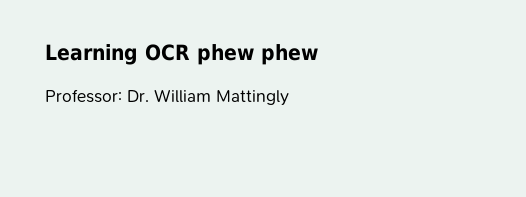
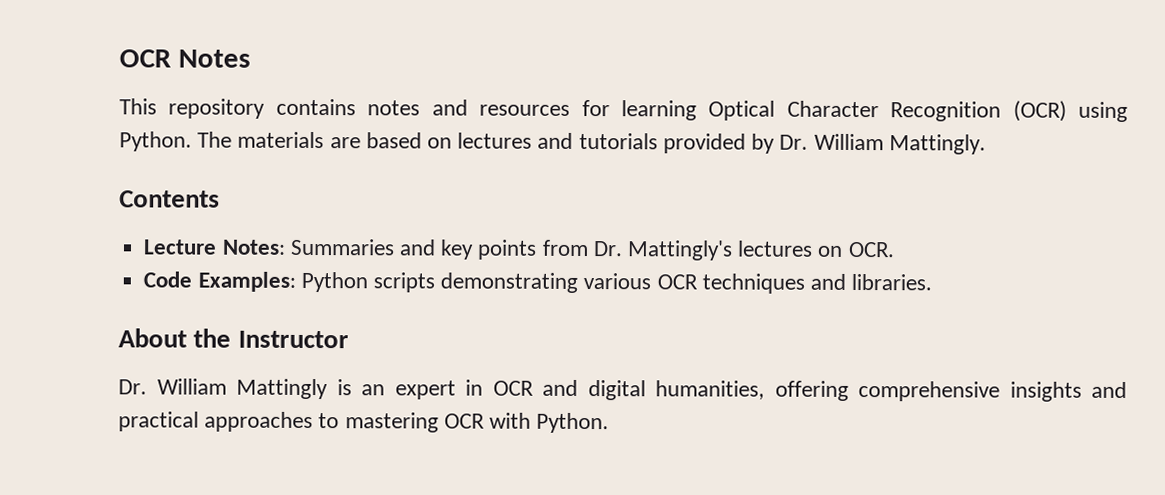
[45,44,318,65] [45,89,289,106] Learning OCR phew phew // Professor: Dr. William Mattingly -> [119,49,251,68] [119,98,1128,122] [119,131,986,155] [119,190,220,208] [143,238,895,261] [143,271,933,294] [118,328,349,349] [118,378,1127,402] [118,411,610,434] OCR Notes // This repository contains notes and resources for learning Optical Character Recognition (OCR) using Python. The materials are based on lectures and tutorials provided by Dr. William Mattingly. // Contents // Lecture Notes: Summaries and key points from Dr. Mattingly's lectures on OCR. // Code Examples: Python scripts demonstrating various OCR techniques and libraries. // About the Instructor // Dr. William Mattingly is an expert in OCR and digital humanities, offering comprehensive insights and practical approaches to mastering OCR with Python.

